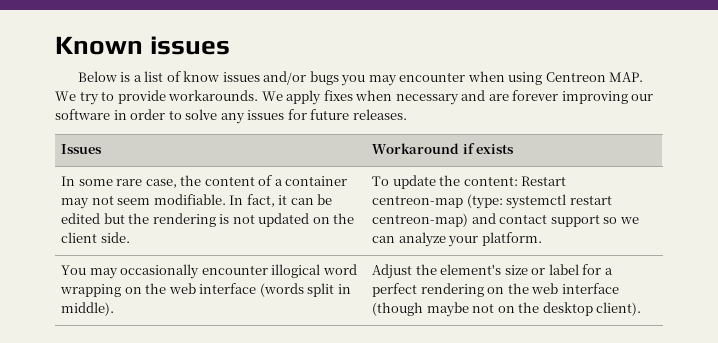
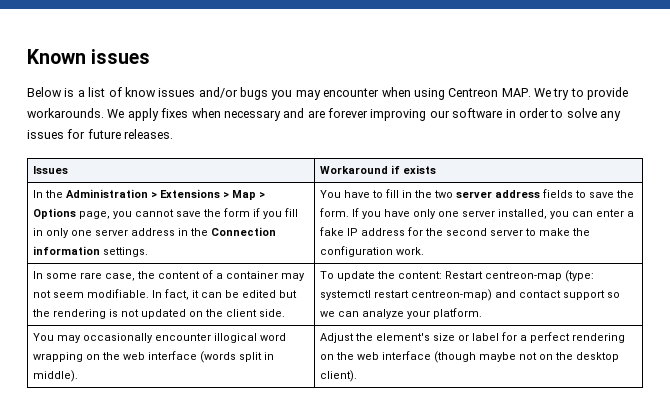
(515, 149) none -> [32,189,265,200] [32,208,298,219] [32,227,276,238] [32,246,148,257] [319,189,634,198] [319,208,634,219] [319,227,590,236] [319,246,424,257] // In the Administration > Extensions > Map > Options page, you cannot save the form if you fill in only one server address in the Connection information settings. | You have to fill in the two server address fields to save the form. If you have only one server installed, you can enter a fake IP address for the second server to make the configuration work.

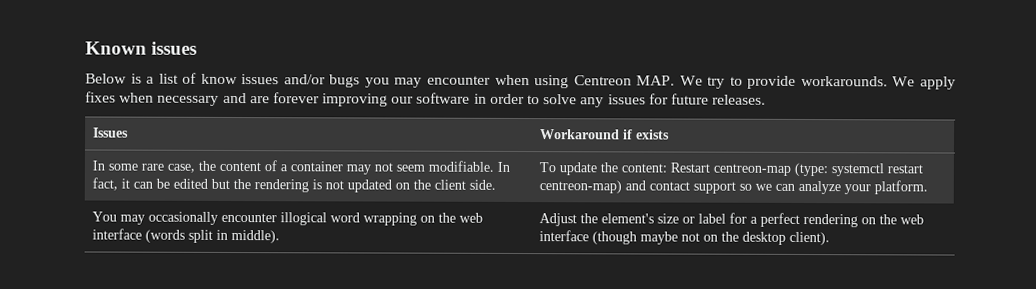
[32,189,265,200] [32,208,298,219] [32,227,276,238] [32,246,148,257] [319,189,634,198] [319,208,634,219] [319,227,590,236] [319,246,424,257] // In the Administration > Extensions > Map > Options page, you cannot save the form if you fill in only one server address in the Connection information settings. | You have to fill in the two server address fields to save the form. If you have only one server installed, you can enter a fake IP address for the second server to make the configuration work. -> (670, 134) none

